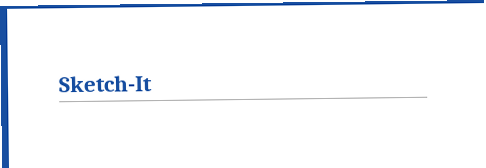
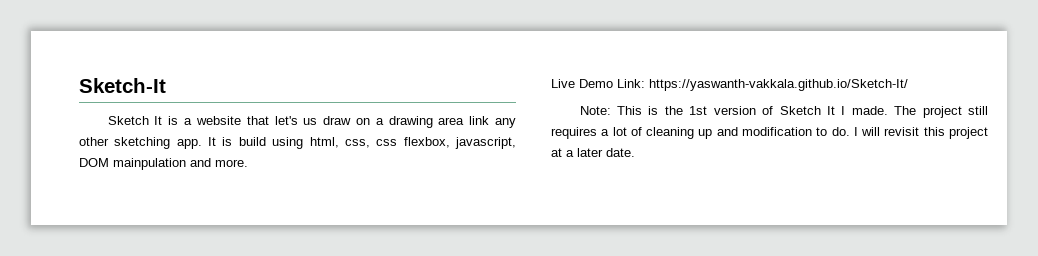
(153, 84) none -> [107,116,516,128] [79,137,517,149] [79,158,248,170] [551,79,908,91] [579,106,989,118] [551,127,988,139] [551,148,635,157] // Sketch It is a website that let's us draw on a drawing area link any other sketching app. It is build using html, css, css flexbox, javascript, DOM mainpulation and more. // Live Demo Link: https://yaswanth-vakkala.github.io/Sketch-It/ // Note: This is the 1st version of Sketch It I made. The project still requires a lot of cleaning up and modification to do. I will revisit this project at a later date.

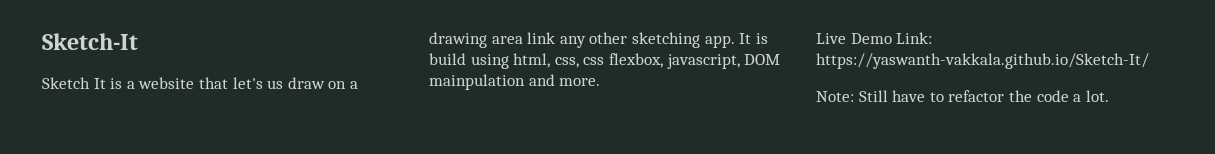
[617,106,989,118] [551,127,988,139] [551,148,635,157] This is the 1st version of Sketch It I made. The project still requires a lot of cleaning up and modification to do. I will revisit this project at a later date. -> [858,90,1109,102] Still have to refactor the code a lot.

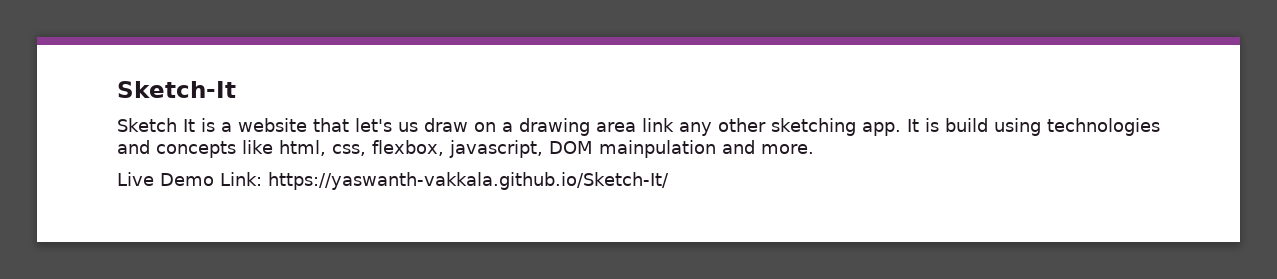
(509, 61) none -> [1047,118,1160,136] [117,140,273,158] technologies and concepts like
[583,57,605,65] css -> (366, 150) none
[816,90,1109,102] // Note: Still have to refactor the code a lot. -> (669, 181) none

